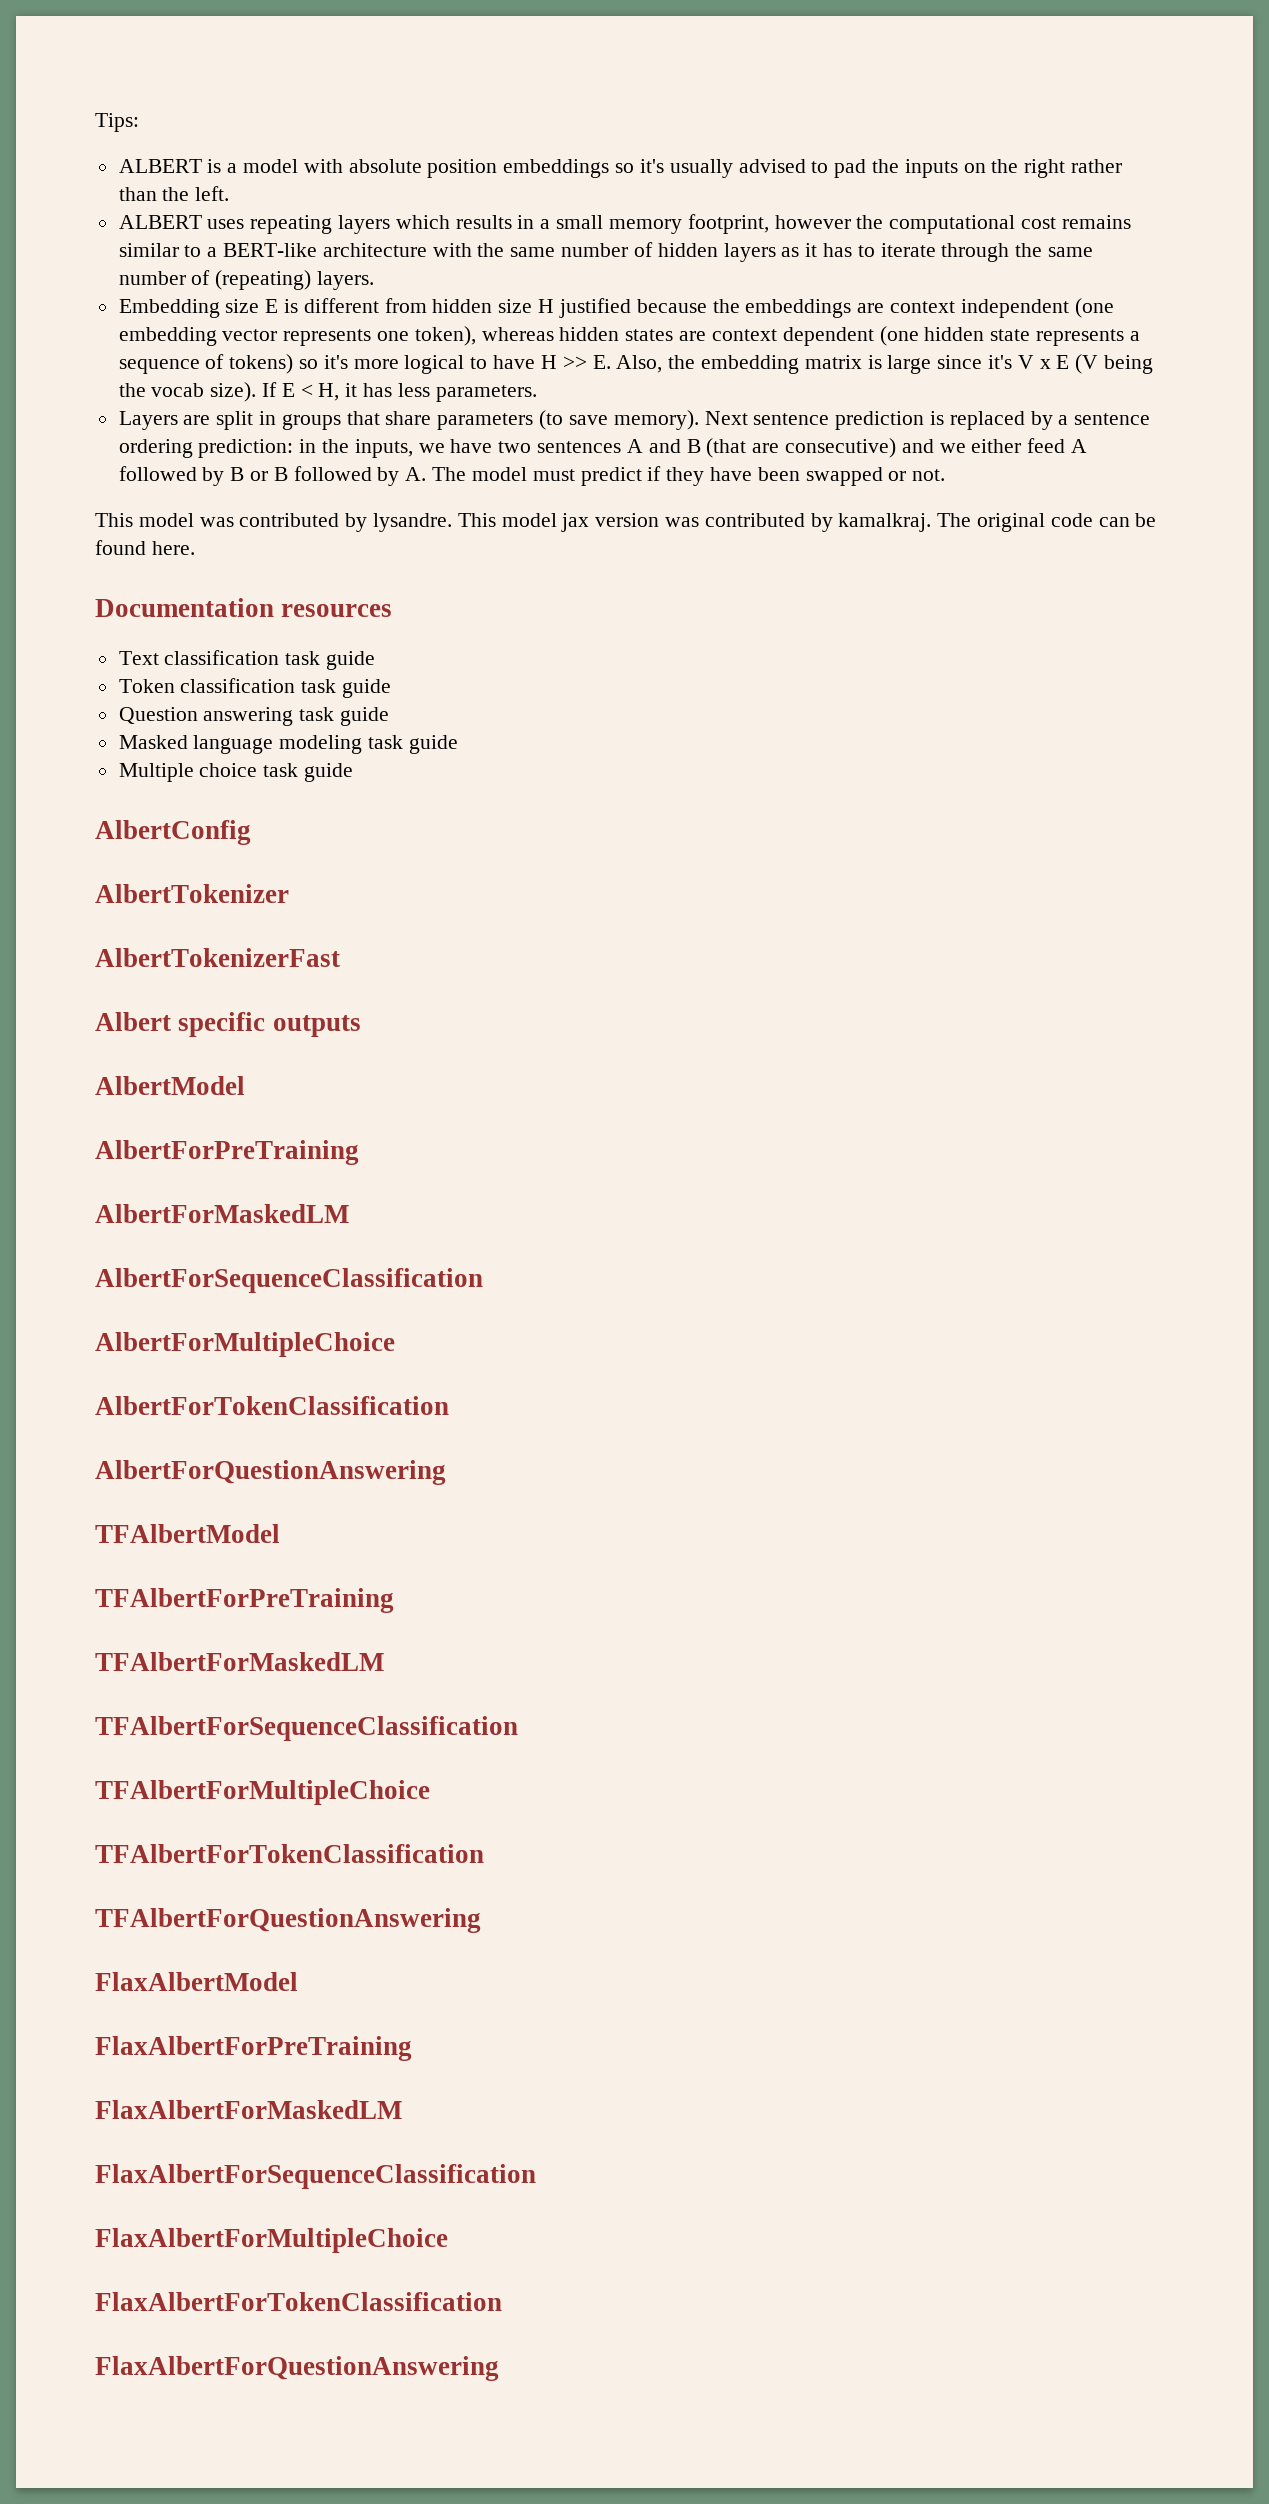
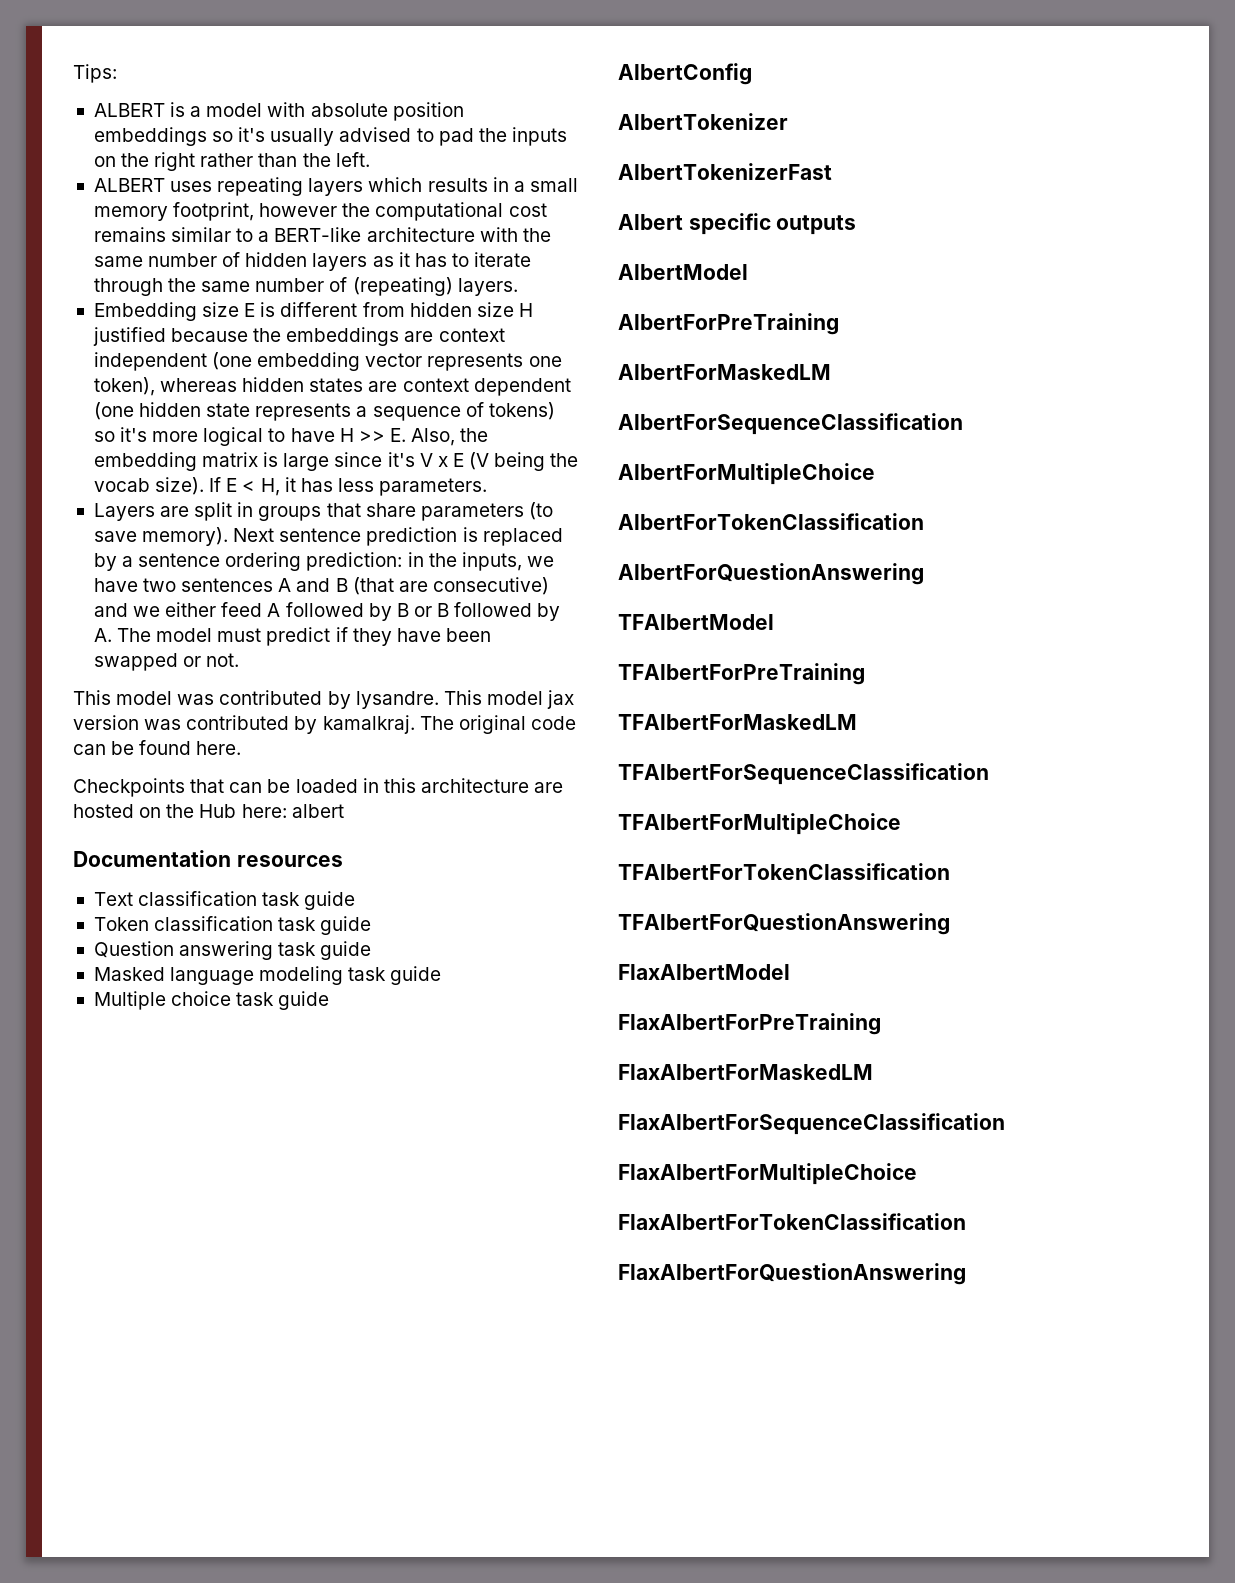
(195, 548) none -> [73,778,564,797] [73,804,344,818] // Checkpoints that can be loaded in this architecture are hosted on the Hub here: albert

